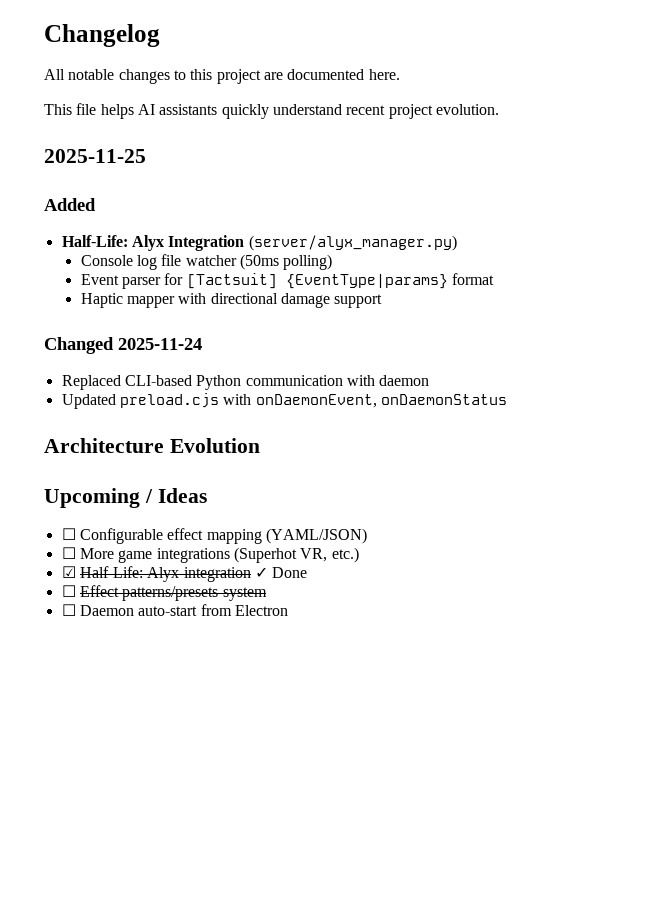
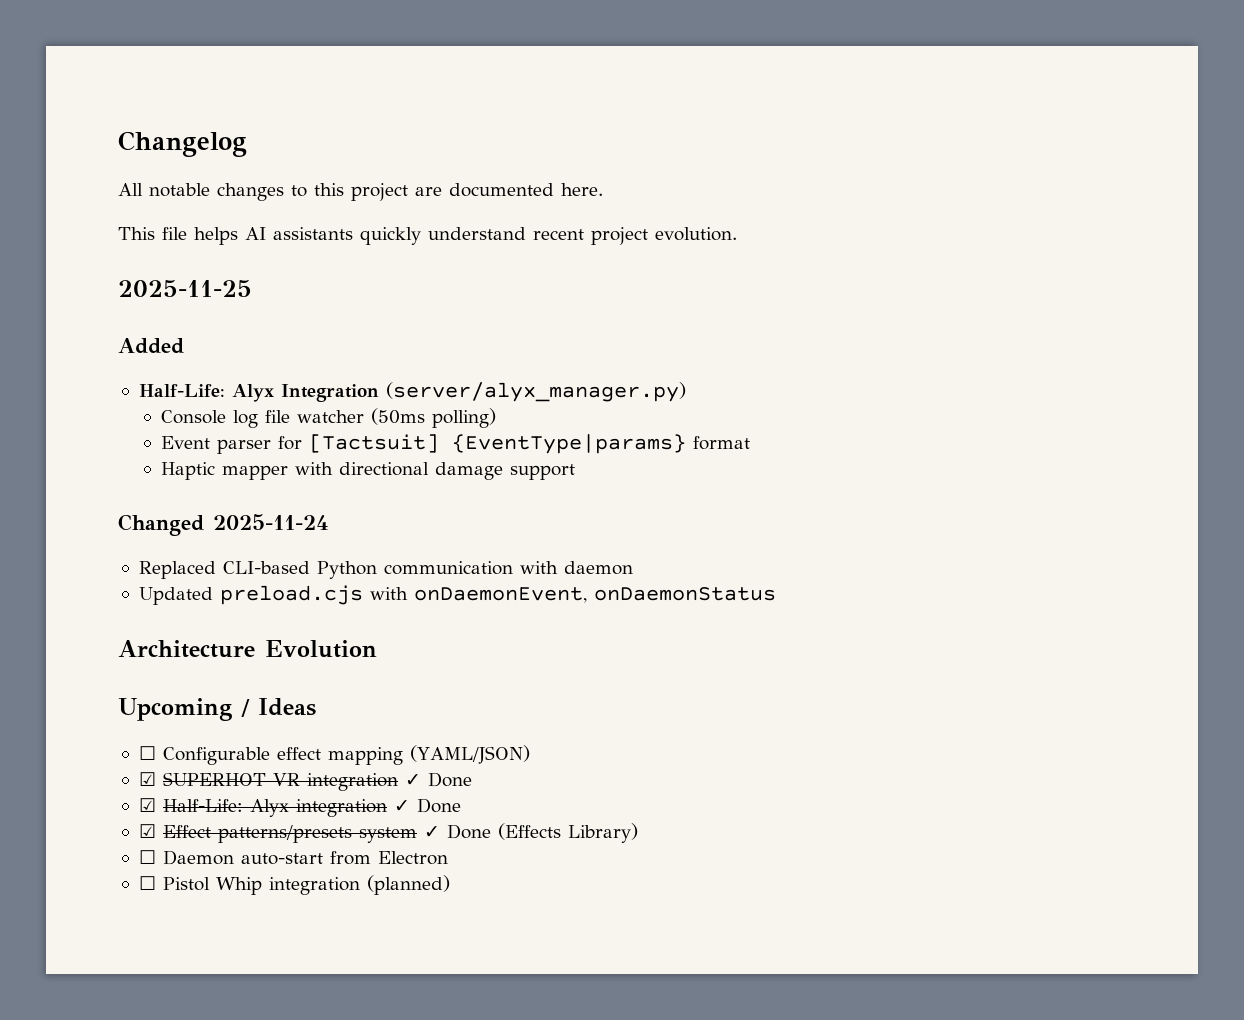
[61,547,359,563] ☐ More game integrations (Superhot VR, etc.) -> [138,772,472,791] ☑ SUPERHOT VR integration ✓ Done
[61,585,76,597] ☐ -> [138,824,156,838] ☑
(267, 594) none -> [423,823,638,843] ✓ Done (Effects Library)
(288, 610) none -> [138,875,450,895] // ☐ Pistol Whip integration (planned)

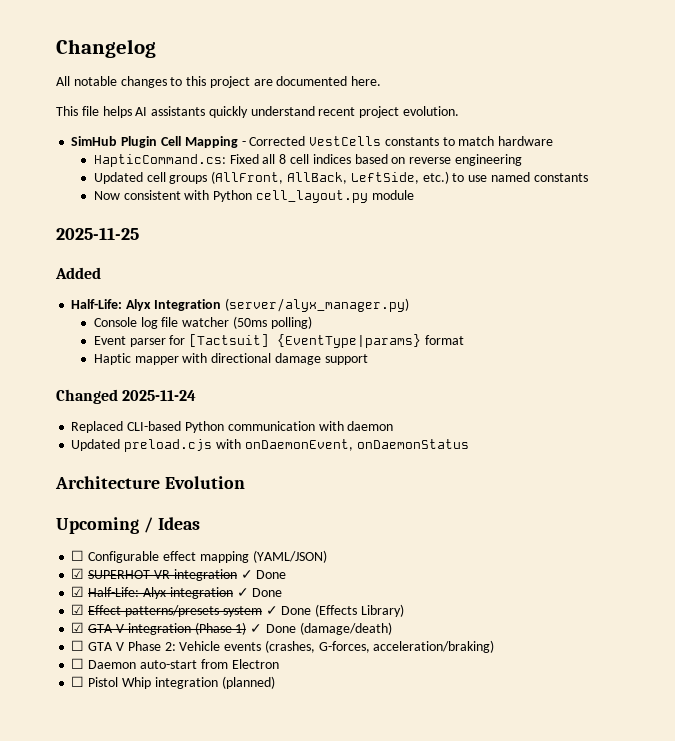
(737, 234) none -> [71,136,554,148] [93,154,522,167] [93,171,588,184] [93,190,414,203] // SimHub Plugin Cell Mapping - Corrected VestCells constants to match hardware // HapticCommand.cs: Fixed all 8 cell indices based on reverse engineering // Updated cell groups (AllFront, AllBack, LeftSide, etc.) to use named constants // Now consistent with Python cell_layout.py module
(638, 833) none -> [71,622,392,635] [71,640,495,653] // ☑ GTA V integration (Phase 1) ✓ Done (damage/death) // ☐ GTA V Phase 2: Vehicle events (crashes, G-forces, acceleration/braking)

